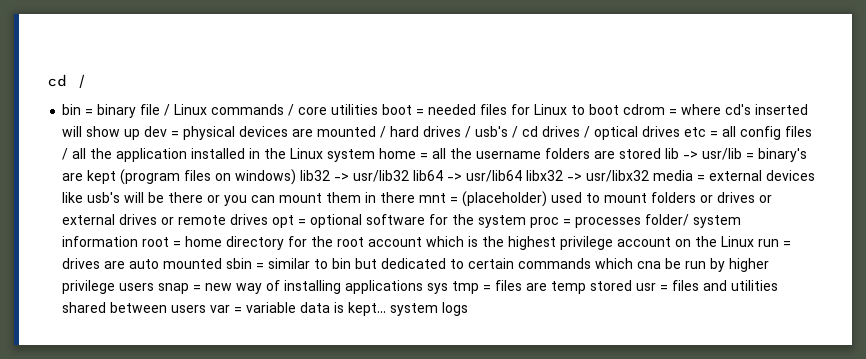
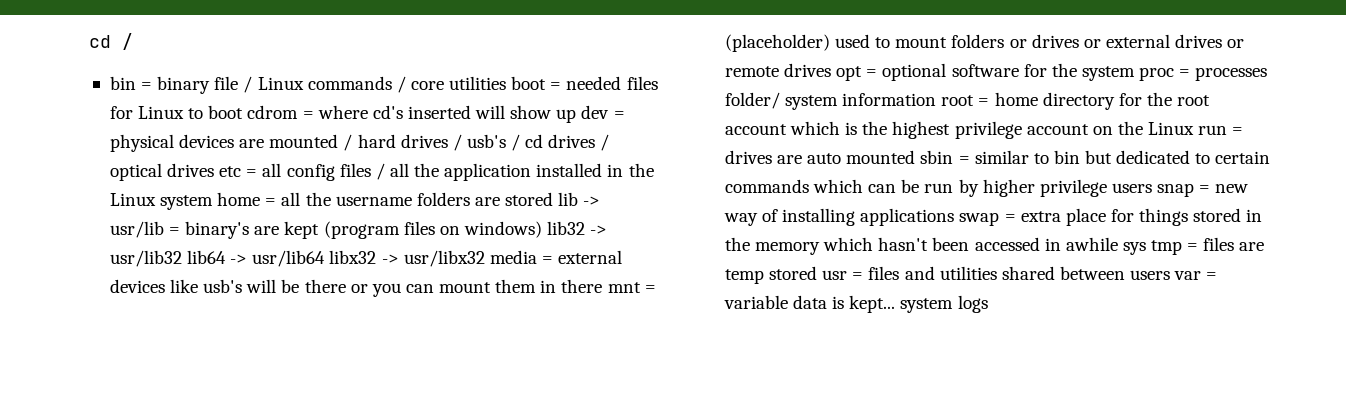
[637,261,662,269] cna -> [868,184,897,193] can
(424, 287) none -> [959,208,1263,226] [724,237,1118,255] swap = extra place for things stored in the memory which hasn't been accessed in awhile

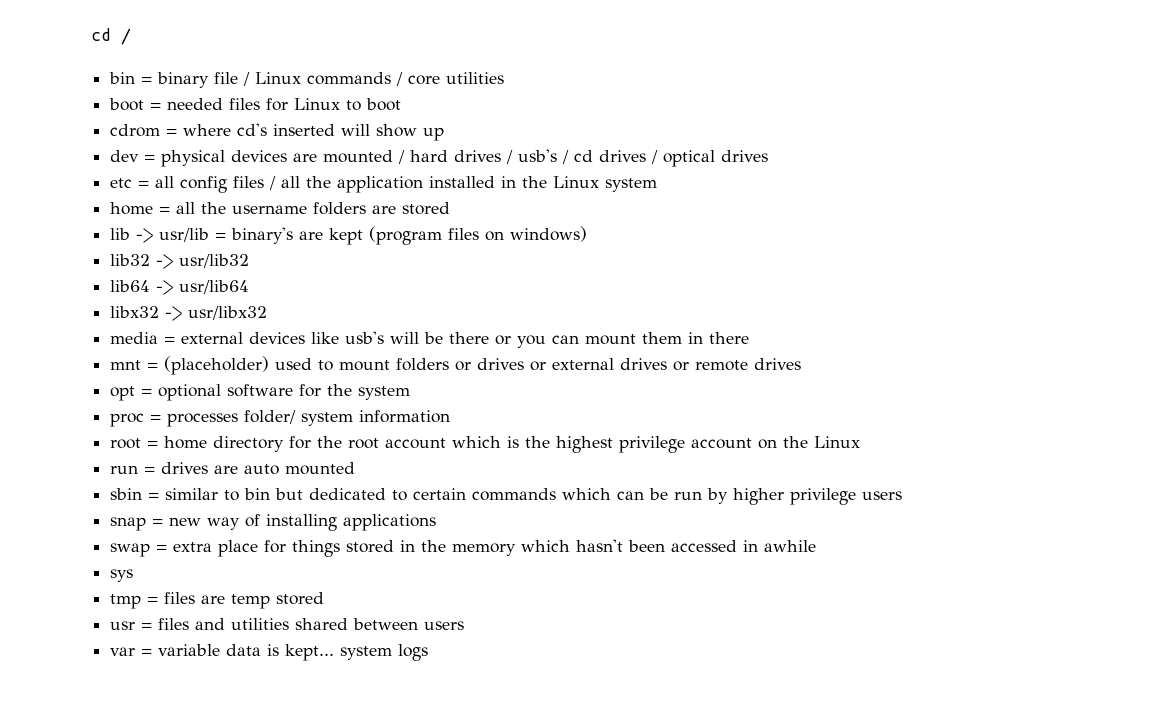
(507, 83) none -> (505, 78) //
(244, 112) none -> (402, 104) //
(577, 116) none -> (445, 134) //
(215, 170) none -> (769, 156) //
(214, 202) none -> (658, 185) //
(554, 199) none -> (451, 208) //
(542, 229) none -> (588, 234) //
(182, 258) none -> (250, 261) //
(326, 258) none -> (250, 287) //
(485, 258) none -> (268, 313) //
(603, 286) none -> (750, 338) //
(832, 70) none -> (802, 364) //
(1135, 73) none -> (411, 393) //
(937, 99) none -> (451, 416) //
(1195, 128) none -> (861, 442) //
(916, 157) none -> (356, 468) //
(1152, 188) none -> (903, 495) //
(955, 217) none -> (437, 522) //
(1118, 244) none -> (817, 546) //
(1146, 248) none -> (134, 575) //
(818, 273) none -> (325, 598) //
(1171, 275) none -> (465, 625) //

